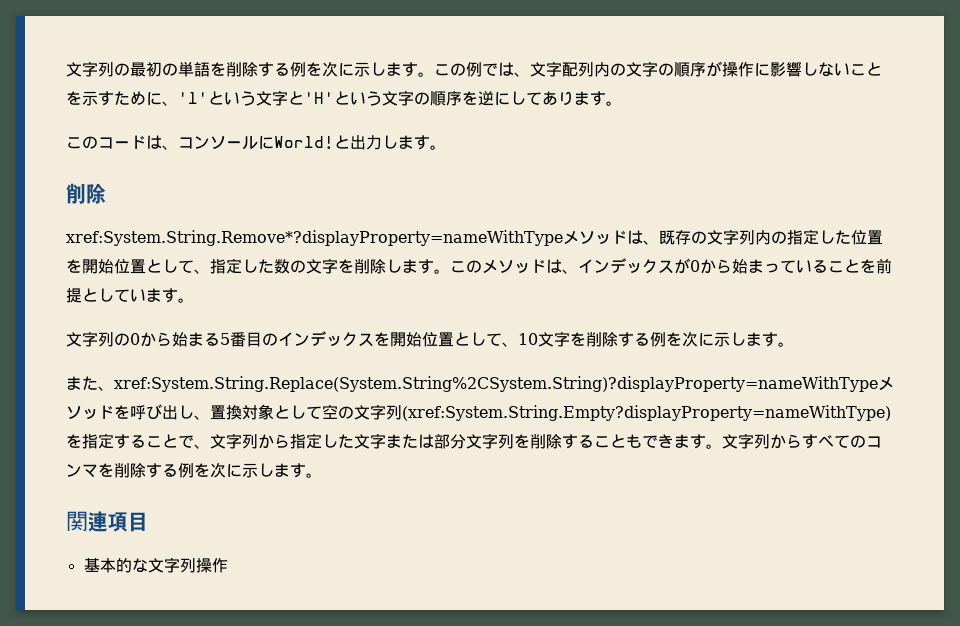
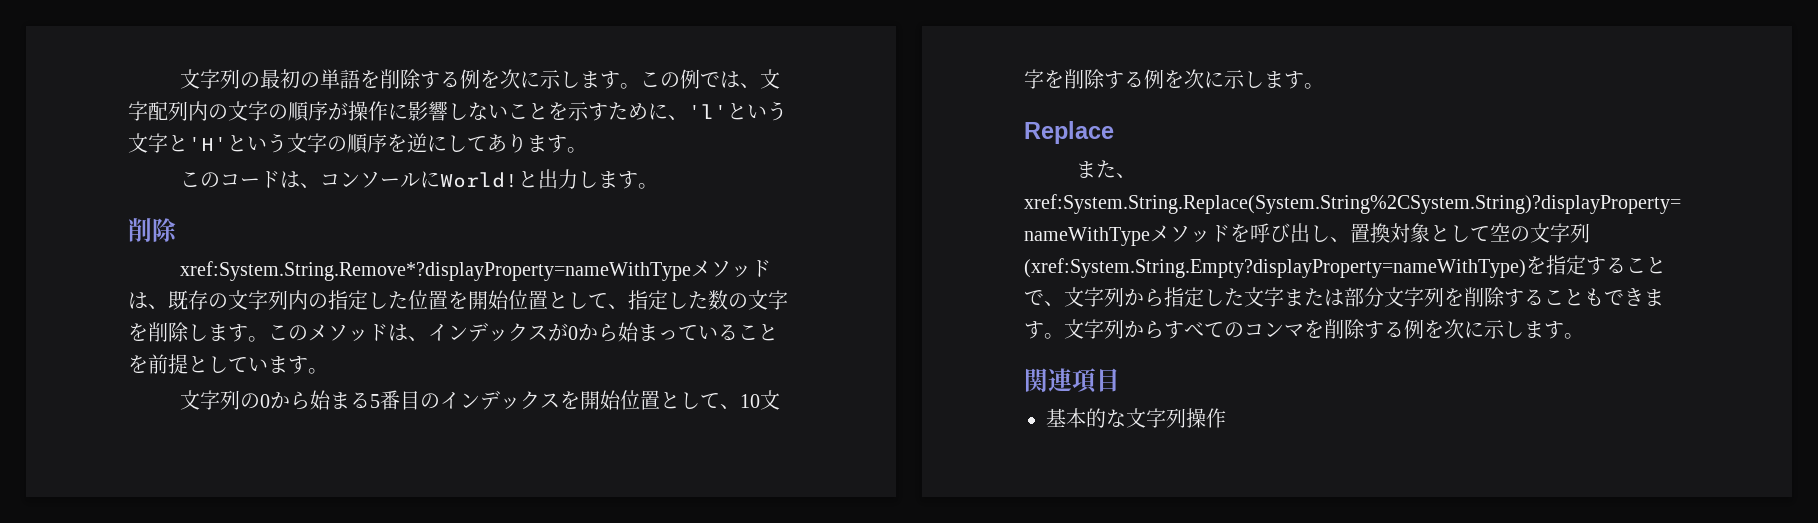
(794, 344) none -> [1024,121,1114,144] // Replace

